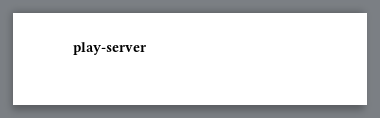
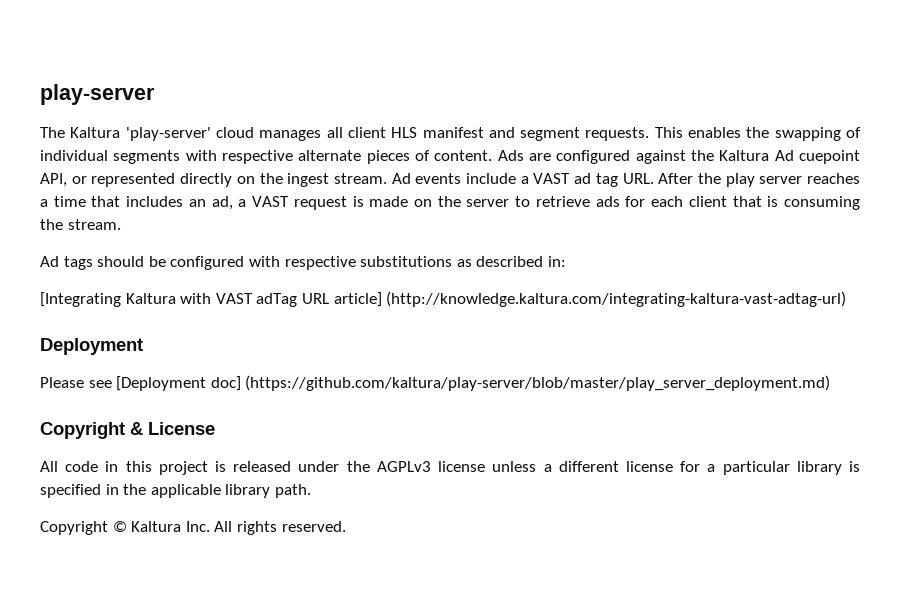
(147, 48) none -> [40,127,861,141] [40,150,861,164] [40,173,861,187] [40,196,861,210] [40,219,121,230] [40,256,566,270] [40,291,847,307] [40,338,143,355] [40,375,831,391] [40,422,215,439] [40,461,860,475] [40,484,311,498] [40,521,346,535] // The Kaltura 'play-server' cloud manages all client HLS manifest and segment requests. This enables the swapping of individual segments with respective alternate pieces of content. Ads are configured against the Kaltura Ad cuepoint API, or represented directly on the ingest stream. Ad events include a VAST ad tag URL. After the play server reaches a time that includes an ad, a VAST request is made on the server to retrieve ads for each client that is consuming the stream. // Ad tags should be configured with respective substitutions as described in: // [Integrating Kaltura with VAST adTag URL article] (http://knowledge.kaltura.com/integrating-kaltura-vast-adtag-url) // Deployment // Please see [Deployment doc] (https://github.com/kaltura/play-server/blob/master/play_server_deployment.md) // Copyright & License // All code in this project is released under the AGPLv3 license unless a different license for a particular library is specified in the applicable library path. // Copyright © Kaltura Inc. All rights reserved.

